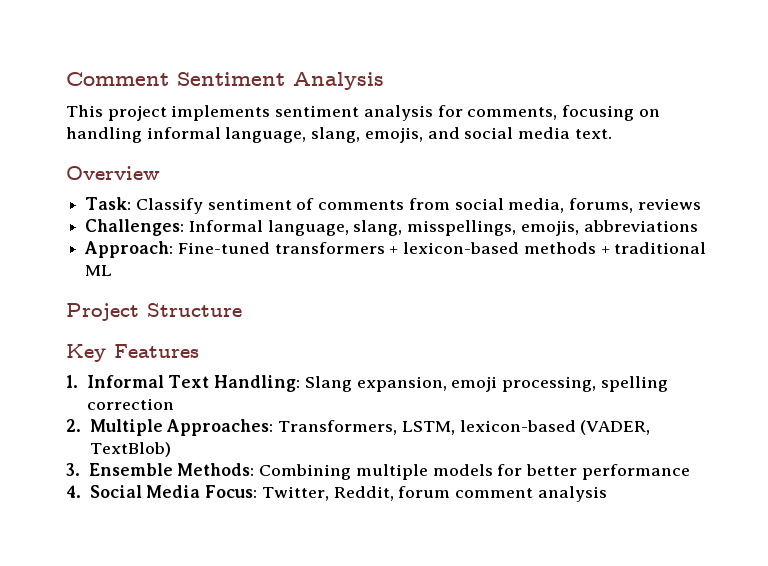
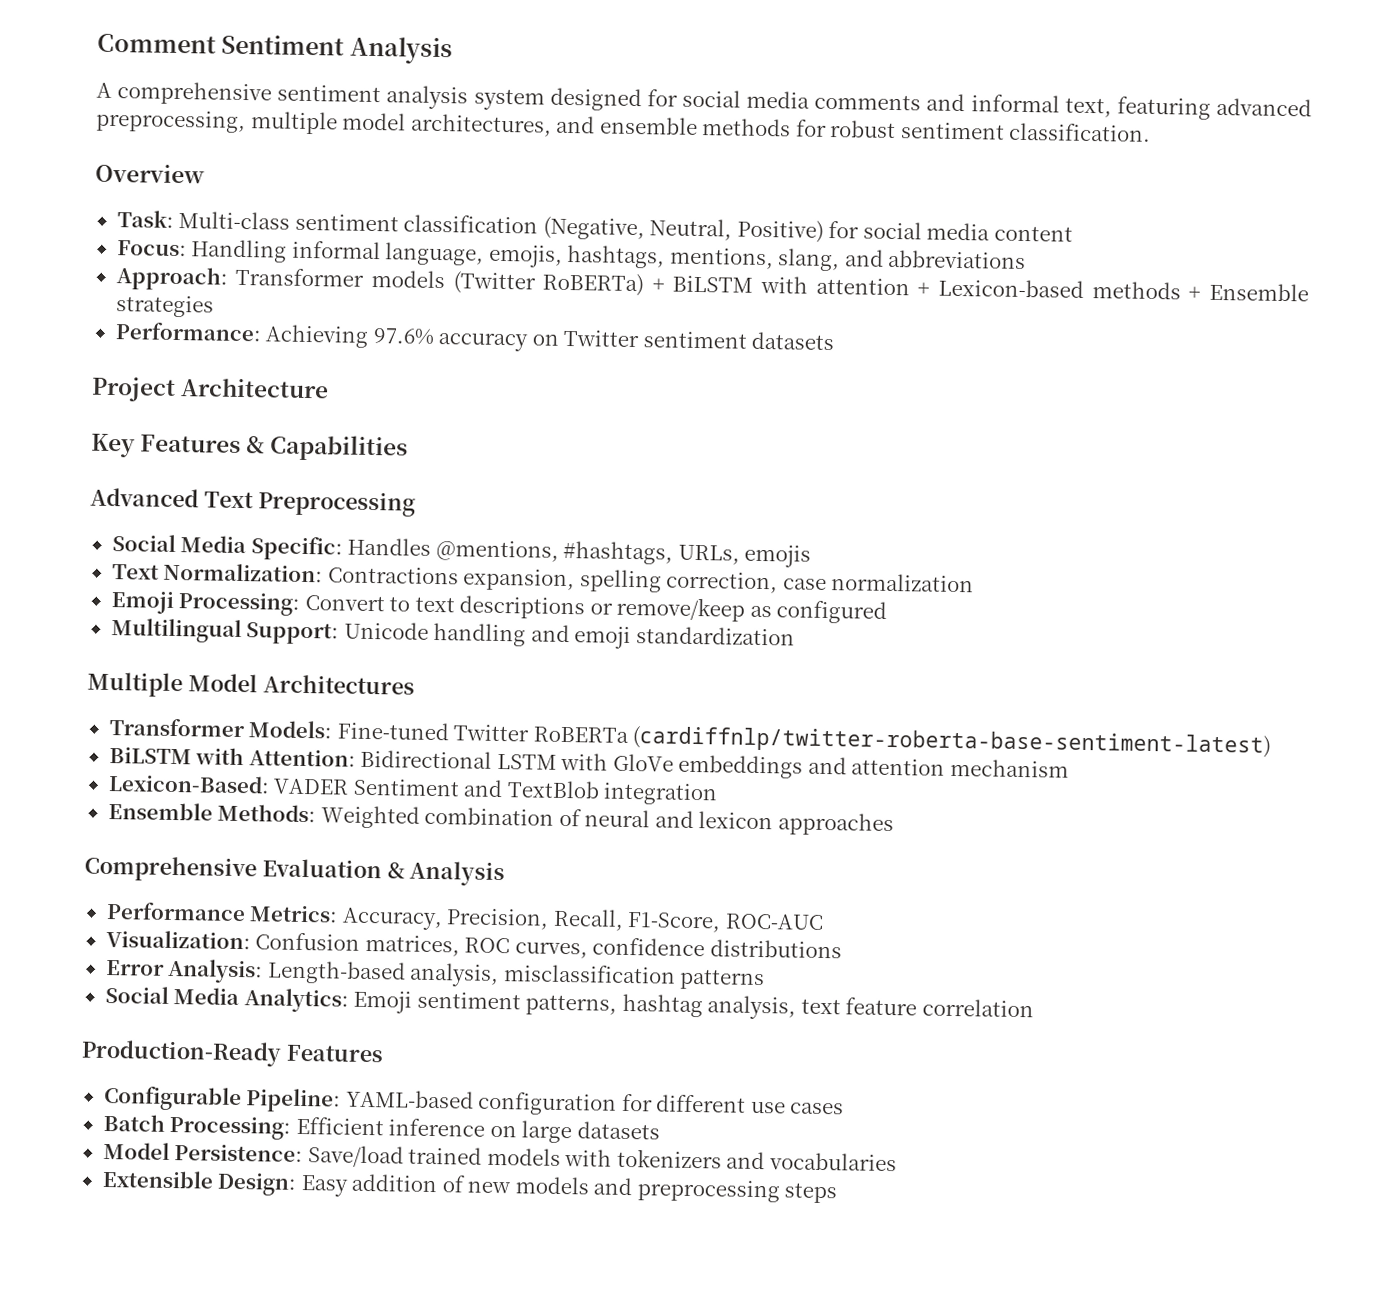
[66,105,660,121] [66,127,612,143] [66,166,160,180] [85,197,701,214] [85,219,698,236] [84,241,707,258] [85,265,113,276] This project implements sentiment analysis for comments, focusing on handling informal language, slang, emojis, and social media text. // Overview // Task: Classify sentiment of comments from social media, forums, reviews // Challenges: Informal language, slang, misspellings, emojis, abbreviations // Approach: Fine-tuned transformers + lexicon-based methods + traditional ML -> [96,81,1312,120] [96,109,1152,142] [95,163,205,184] [116,210,1073,243] [116,239,1027,272] [115,266,1309,302] [115,295,214,318] [114,322,835,352] A comprehensive sentiment analysis system designed for social media comments and informal text, featuring advanced preprocessing, multiple model architectures, and ensemble methods for robust sentiment classification. // Overview // Task: Multi-class sentiment classification (Negative, Neutral, Positive) for social media content // Focus: Handling informal language, emojis, hashtags, mentions, slang, and abbreviations // Approach: Transformer models (Twitter RoBERTa) + BiLSTM with attention + Lexicon-based methods + Ensemble strategies // Performance: Achieving 97.6% accuracy on Twitter sentiment datasets
[147,303,242,317] Structure -> [180,378,330,399] Architecture
[66,375,668,392] [86,398,174,410] [66,419,651,436] [89,442,171,457] [66,463,690,480] [66,485,607,502] // 1. Informal Text Handling: Slang expansion, emoji processing, spelling correction // 2. Multiple Approaches: Transformers, LSTM, lexicon-based (VADER, TextBlob) // 3. Ensemble Methods: Combining multiple models for better performance // 4. Social Media Focus: Twitter, Reddit, forum comment analysis -> [246,434,409,462] [90,487,416,517] [111,534,812,568] [111,562,975,594] [110,591,888,624] [110,618,795,650] [87,671,415,698] [108,717,1272,758] [108,746,1069,779] [107,773,719,806] [107,801,894,837] [84,855,506,887] [105,901,824,933] [105,929,842,959] [105,958,766,991] [104,985,1034,1020] [81,1039,383,1067] [102,1085,845,1116] [102,1113,660,1144] [102,1141,897,1172] [101,1169,838,1204] & Capabilities // Advanced Text Preprocessing // Social Media Specific: Handles @mentions, #hashtags, URLs, emojis // Text Normalization: Contractions expansion, spelling correction, case normalization // Emoji Processing: Convert to text descriptions or remove/keep as configured // Multilingual Support: Unicode handling and emoji standardization // Multiple Model Architectures // Transformer Models: Fine-tuned Twitter RoBERTa (cardiffnlp/twitter-roberta-base-sentiment-latest) // BiLSTM with Attention: Bidirectional LSTM with GloVe embeddings and attention mechanism // Lexicon-Based: VADER Sentiment and TextBlob integration // Ensemble Methods: Weighted combination of neural and lexicon approaches // Comprehensive Evaluation & Analysis // Performance Metrics: Accuracy, Precision, Recall, F1-Score, ROC-AUC // Visualization: Confusion matrices, ROC curves, confidence distributions // Error Analysis: Length-based analysis, misclassification patterns // Social Media Analytics: Emoji sentiment patterns, hashtag analysis, text feature correlation // Production-Ready Features // Configurable Pipeline: YAML-based configuration for different use cases // Batch Processing: Efficient inference on large datasets // Model Persistence: Save/load trained models with tokenizers and vocabularies // Extensible Design: Easy addition of new models and preprocessing steps

